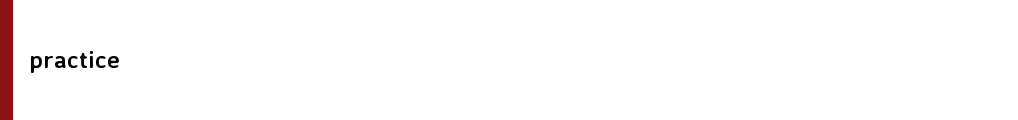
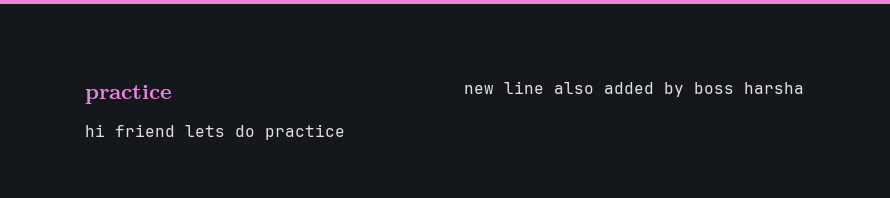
[30,51,120,73] practice -> [85,85,172,104] [85,124,345,140] [464,81,804,97] practice // hi friend lets do practice // new line also added by boss harsha

